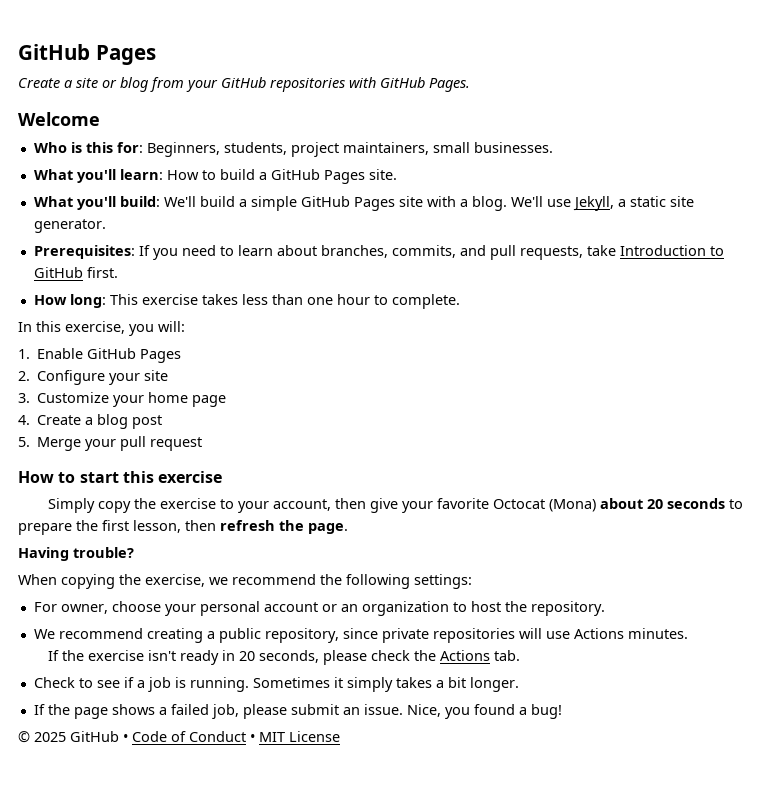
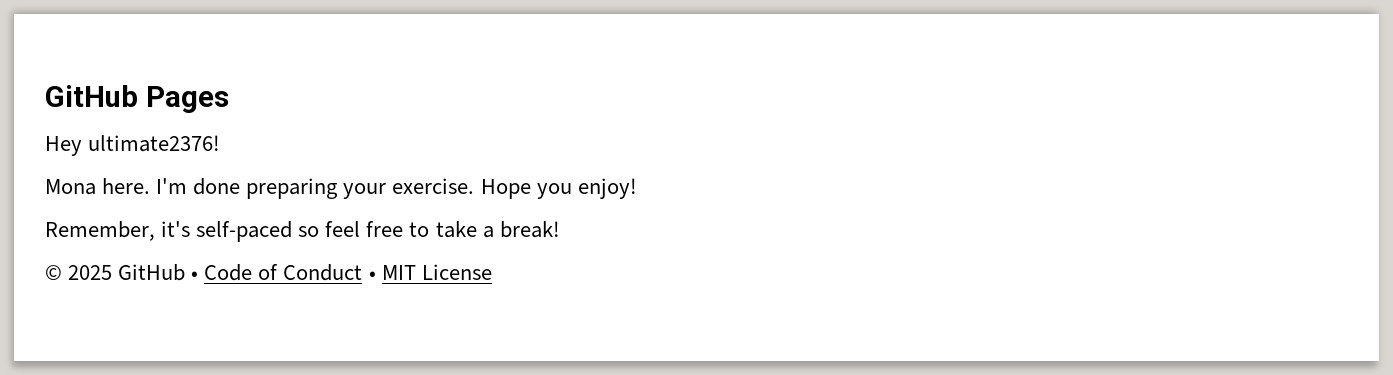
[18,44,156,65] [18,77,470,92] [18,112,100,126] [33,142,553,157] [33,169,397,184] [33,196,694,211] [33,219,106,233] [33,245,724,260] [33,267,118,278] [33,294,460,309] [18,321,185,336] [18,348,182,363] [18,370,169,385] [18,392,227,407] [18,414,163,429] [18,436,203,451] [18,471,223,483] [47,498,743,513] [18,520,348,535] [18,547,134,561] [18,574,472,589] [33,601,605,616] [33,628,688,643] [47,650,520,665] [33,677,519,692] [33,704,562,719] GitHub Pages // Create a site or blog from your GitHub repositories with GitHub Pages. // Welcome // Who is this for: Beginners, students, project maintainers, small businesses. // What you'll learn: How to build a GitHub Pages site. // What you'll build: We'll build a simple GitHub Pages site with a blog. We'll use Jekyll, a static site generator. // Prerequisites: If you need to learn about branches, commits, and pull requests, take Introduction to GitHub first. // How long: This exercise takes less than one hour to complete. // In this exercise, you will: // 1. Enable GitHub Pages // 2. Configure your site // 3. Customize your home page // 4. Create a blog post // 5. Merge your pull request // How to start this exercise // Simply copy the exercise to your account, then give your favorite Octocat (Mona) about 20 seconds to prepare the first lesson, then refresh the page. // Having trouble? // When copying the exercise, we recommend the following settings: // For owner, choose your personal account or an organization to host the repository. // We recommend creating a public repository, since private repositories will use Actions minutes. // If the exercise isn't ready in 20 seconds, please check the Actions tab. // Check to see if a job is running. Sometimes it simply takes a bit longer. // If the page shows a failed job, please submit an issue. Nice, you found a bug! -> [45,85,229,113] [45,135,221,156] [45,178,637,199] [45,221,560,242] GitHub Pages // Hey ultimate2376! // Mona here. I'm done preparing your exercise. Hope you enjoy! // Remember, it's self-paced so feel free to take a break!

